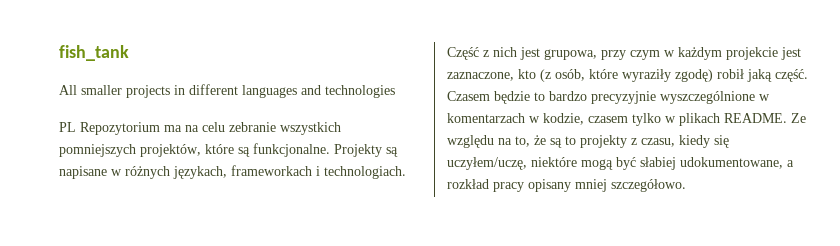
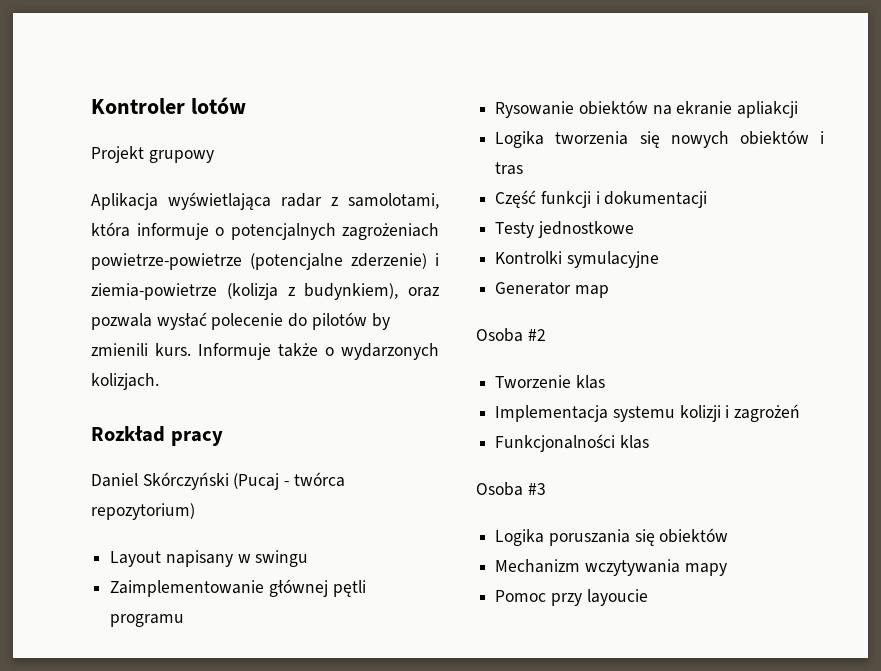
[59,45,129,61] [59,84,395,98] [59,122,341,135] [59,143,398,157] [59,165,406,179] [447,47,801,60] [447,69,808,82] [447,91,770,104] [447,113,806,126] [447,135,729,148] [447,157,794,170] [447,179,686,192] fish_tank // All smaller projects in different languages and technologies // PL Repozytorium ma na celu zebranie wszystkich pomniejszych projektów, które są funkcjonalne. Projekty są napisane w różnych językach, frameworkach i technologiach. Część z nich jest grupowa, przy czym w każdym projekcie jest zaznaczone, kto (z osób, które wyraziły zgodę) robił jaką część. Czasem będzie to bardzo precyzyjnie wyszczególnione w komentarzach w kodzie, czasem tylko w plikach README. Ze względu na to, że są to projekty z czasu, kiedy się uczyłem/uczę, niektóre mogą być słabiej udokumentowane, a rozkład pracy opisany mniej szczegółowo. -> [91,97,246,114] [91,146,214,163] [91,192,439,210] [91,222,439,240] [91,253,439,270] [91,283,439,300] [91,312,390,330] [91,343,439,360] [91,373,159,390] [91,426,223,446] [91,472,345,490] [91,503,195,520] [110,550,309,567] [110,579,366,597] [110,614,185,627] [495,100,799,118] [495,130,824,148] [495,162,524,175] [495,190,708,208] [495,221,634,238] [495,251,659,268] [495,282,609,298] [476,328,546,342] [495,375,605,389] [495,404,801,422] [495,434,649,452] [476,482,546,496] [495,528,729,546] [495,559,727,576] [495,589,648,606] Kontroler lotów // Projekt grupowy // Aplikacja wyświetlająca radar z samolotami, która informuje o potencjalnych zagrożeniach powietrze-powietrze (potencjalne zderzenie) i ziemia-powietrze (kolizja z budynkiem), oraz pozwala wysłać polecenie do pilotów by zmienili kurs. Informuje także o wydarzonych kolizjach. // Rozkład pracy // Daniel Skórczyński (Pucaj - twórca repozytorium) // Layout napisany w swingu // Zaimplementowanie głównej pętli programu // Rysowanie obiektów na ekranie apliakcji // Logika tworzenia się nowych obiektów i tras // Część funkcji i dokumentacji // Testy jednostkowe // Kontrolki symulacyjne // Generator map // Osoba #2 // Tworzenie klas // Implementacja systemu kolizji i zagrożeń // Funkcjonalności klas // Osoba #3 // Logika poruszania się obiektów // Mechanizm wczytywania mapy // Pomoc przy layoucie

